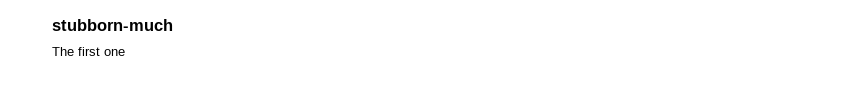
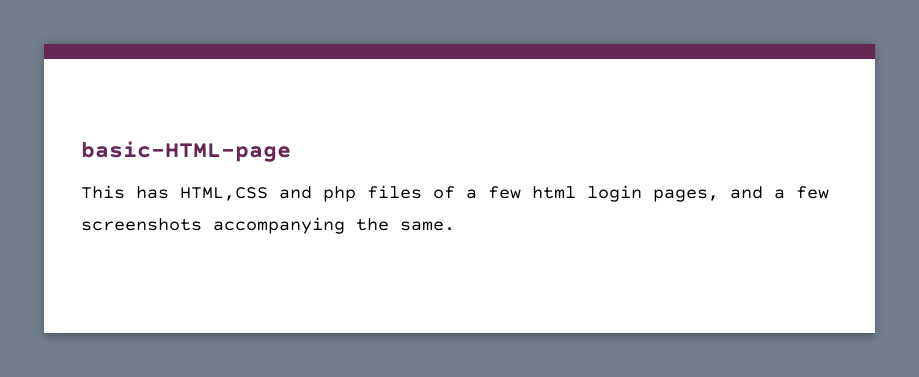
[52,19,173,31] [52,47,125,56] stubborn-much // The first one -> [81,141,291,162] [81,185,829,202] [81,217,455,234] basic-HTML-page // This has HTML,CSS and php files of a few html login pages, and a few screenshots accompanying the same.

